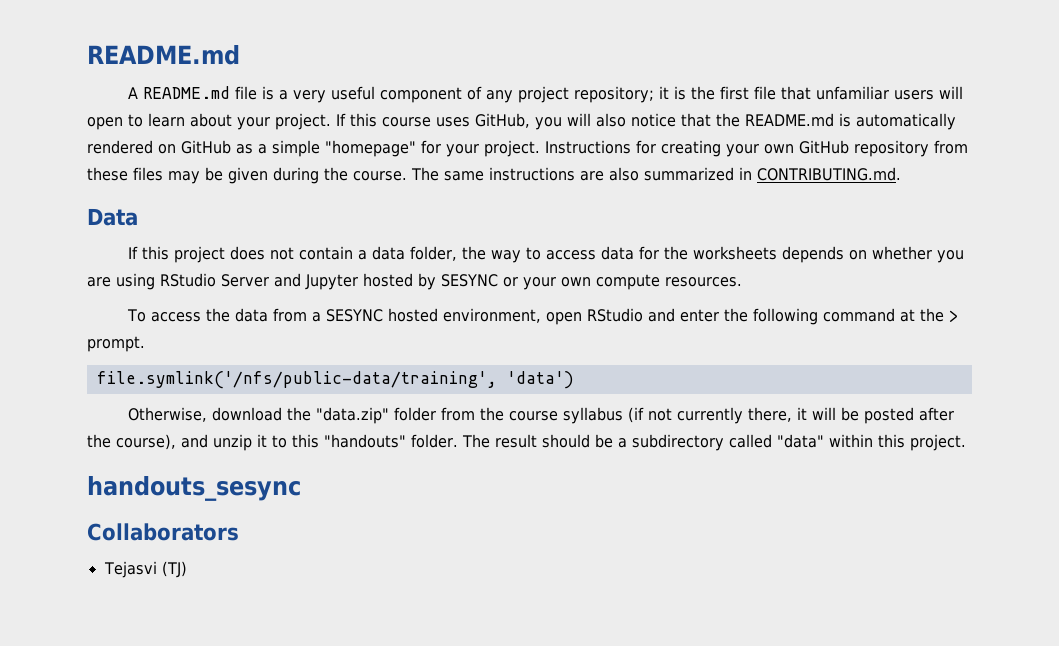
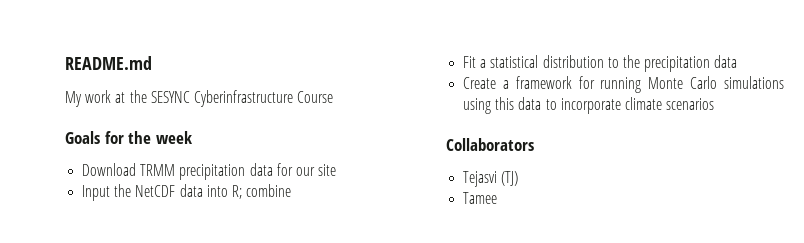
[127,86,963,103] [87,113,956,130] [87,140,968,157] [87,167,901,184] [87,208,138,226] [127,246,964,263] [87,273,742,290] [126,308,959,325] [87,336,145,352] [96,371,574,389] [127,407,954,424] [87,434,966,451] [87,476,301,501] A README.md file is a very useful component of any project repository; it is the first file that unfamiliar users will open to learn about your project. If this course uses GitHub, you will also notice that the README.md is automatically rendered on GitHub as a simple "homepage" for your project. Instructions for creating your own GitHub repository from these files may be given during the course. The same instructions are also summarized in CONTRIBUTING.md. // Data // If this project does not contain a data folder, the way to access data for the worksheets depends on whether you are using RStudio Server and Jupyter hosted by SESYNC or your own compute resources. // To access the data from a SESYNC hosted environment, open RStudio and enter the following command at the > prompt. // file.symlink('/nfs/public-data/training', 'data') // Otherwise, download the "data.zip" folder from the course syllabus (if not currently there, it will be posted after the course), and unzip it to this "handouts" folder. The result should be a subdirectory called "data" within this project. // handouts_sesync -> [65,90,334,107] [65,131,192,144] [82,163,337,180] [82,184,292,201] [463,55,738,72] [463,76,784,93] [463,97,715,114] My work at the SESYNC Cyberinfrastructure Course // Goals for the week // Download TRMM precipitation data for our site // Input the NetCDF data into R; combine // Fit a statistical distribution to the precipitation data // Create a framework for running Monte Carlo simulations using this data to incorporate climate scenarios
(187, 569) none -> [463,192,498,204] // Tamee

